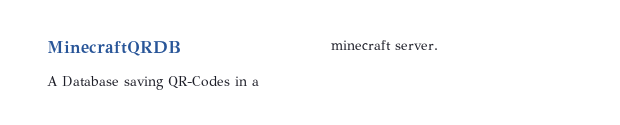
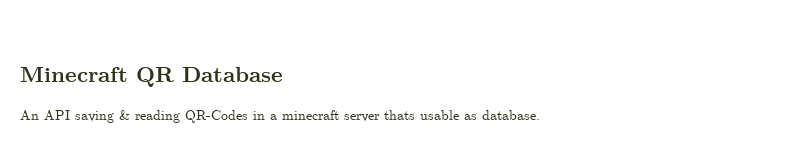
[47,41,181,56] [47,76,259,90] [331,40,438,50] MinecraftQRDB // A Database saving QR-Codes in a minecraft server. -> [20,67,283,87] [20,110,540,123] Minecraft QR Database // An API saving & reading QR-Codes in a minecraft server thats usable as database.

